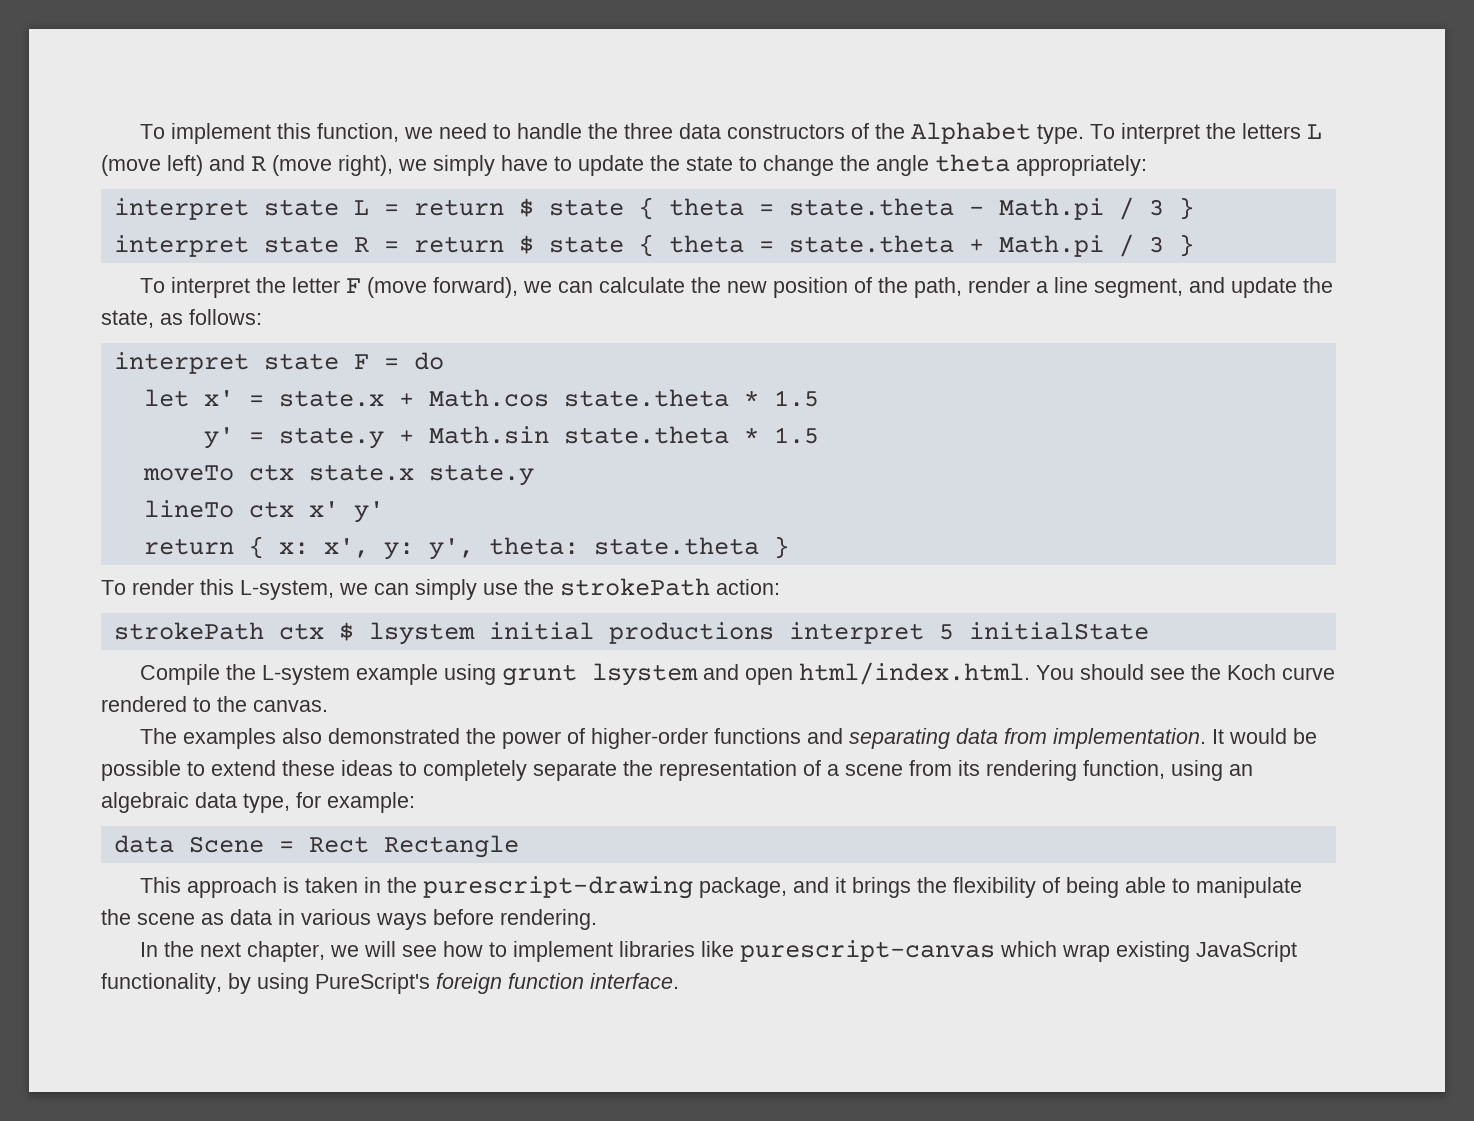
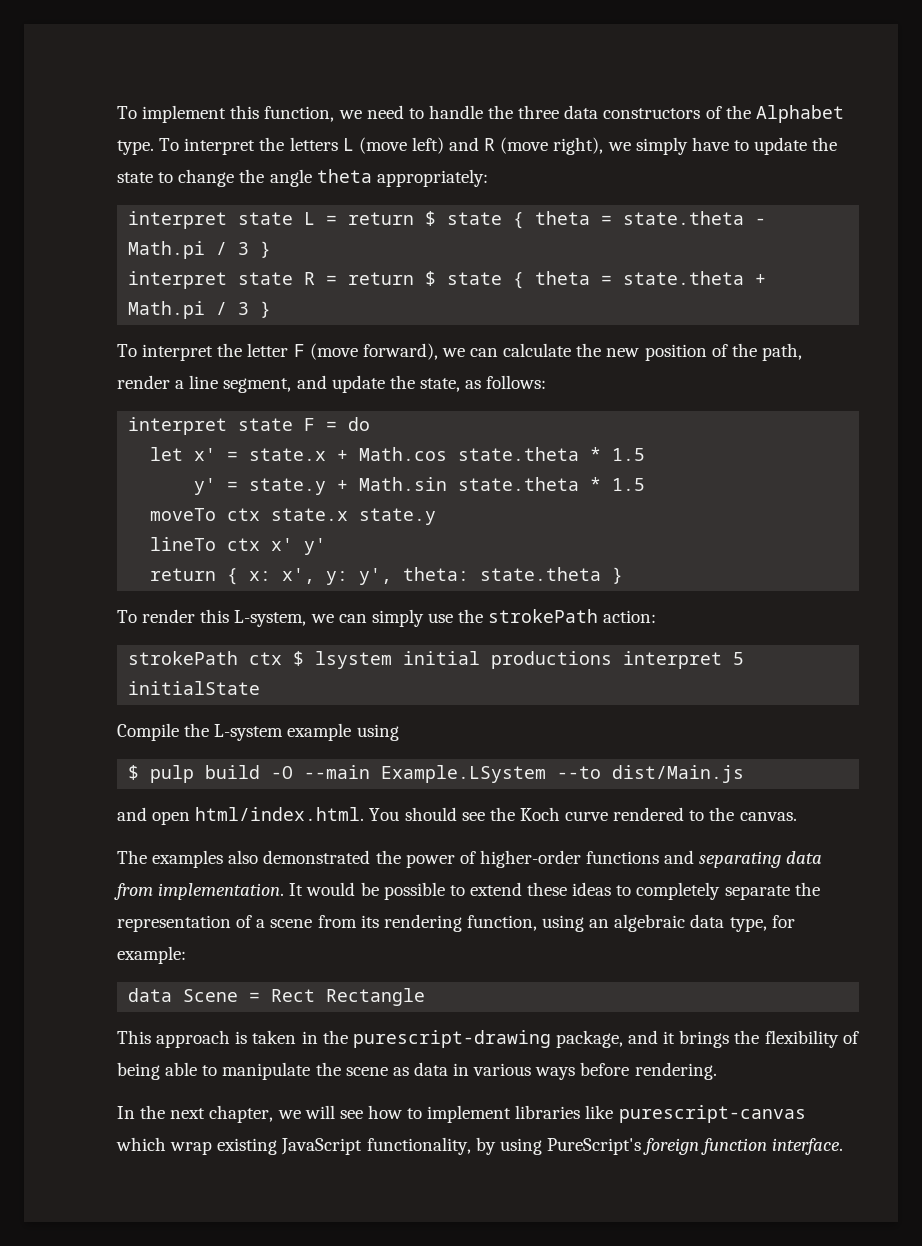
[502,663,699,686] grunt lsystem -> [128,765,745,783] // $ pulp build -O --main Example.LSystem --to dist/Main.js //

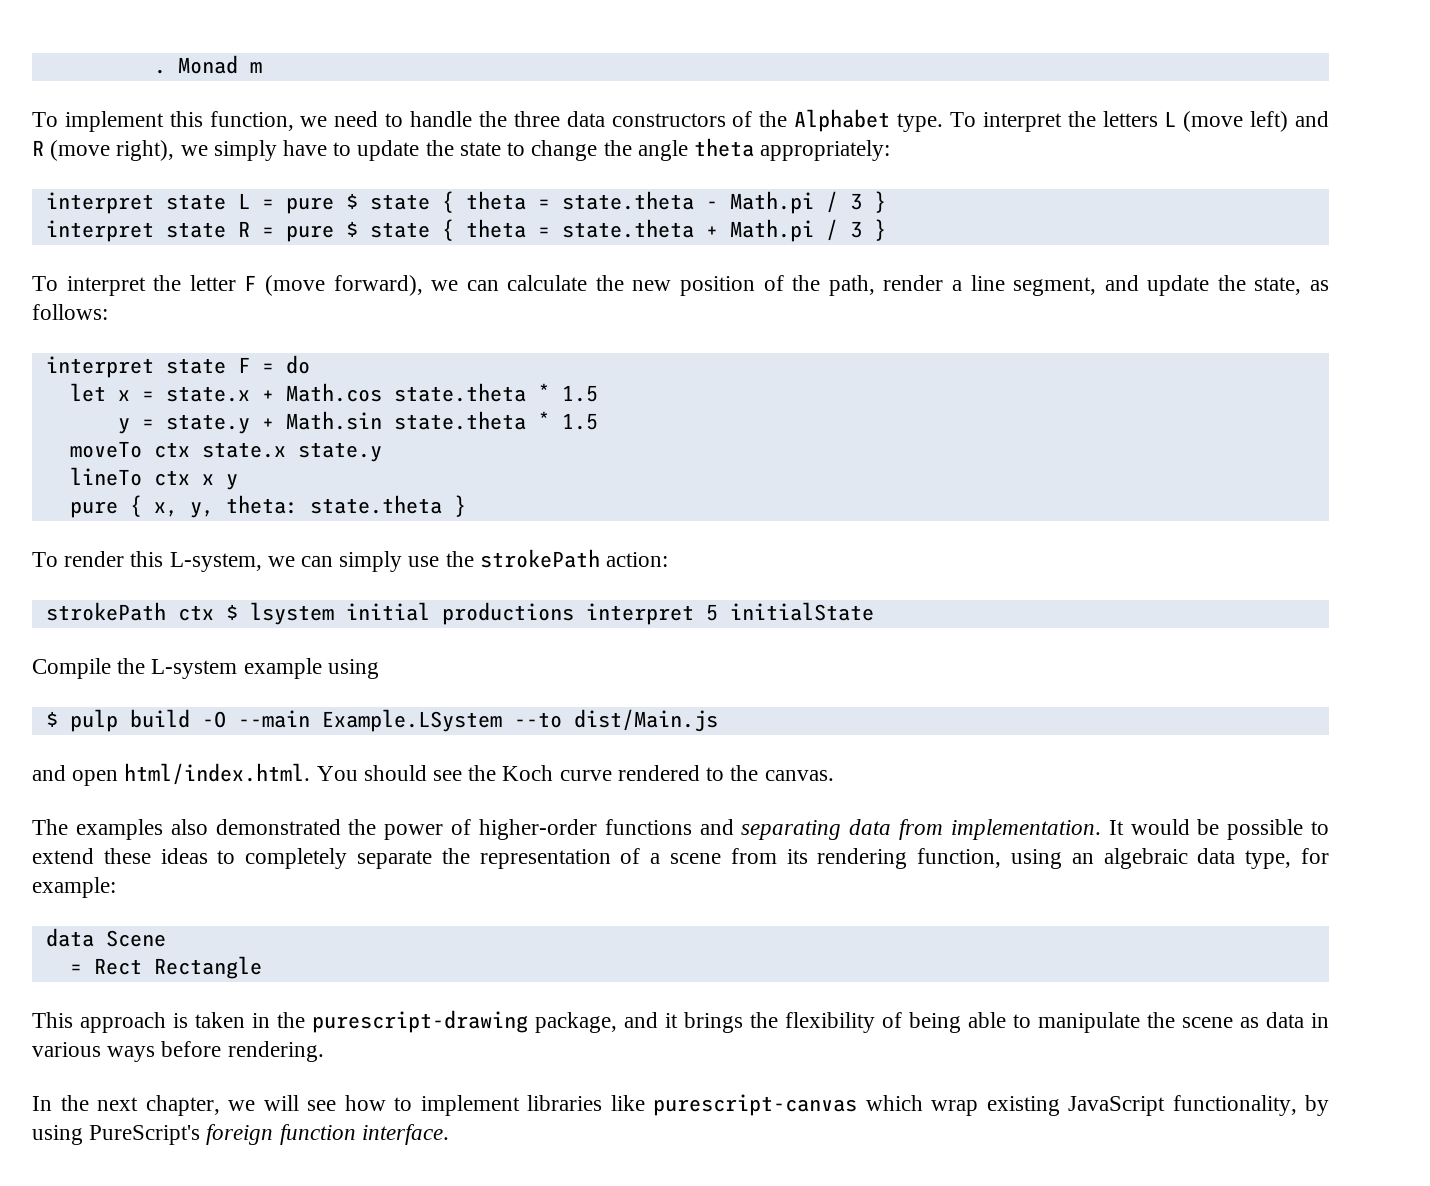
(117, 112) none -> [153,55,262,74] . Monad m //
[348,212,415,225] return -> [285,197,334,214] pure
[348,272,415,285] return -> [285,225,334,242] pure
[194,448,217,461] x' -> [117,390,130,401] x
[194,478,217,495] y' -> [117,418,130,434] y
[271,538,327,555] [150,568,393,585] x' y' // return { x: x', y: y', -> [201,474,238,490] [69,495,214,518] x y // pure { x, y,
(239, 995) none -> (166, 938) //

